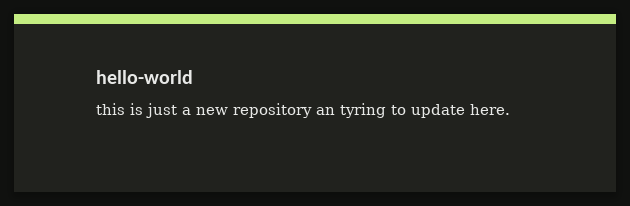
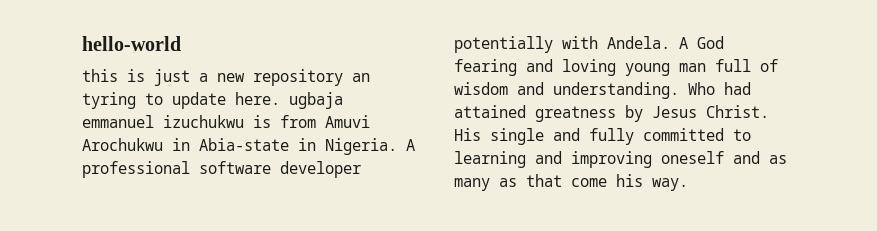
(510, 109) none -> [289,92,343,109] [82,115,370,128] [82,138,415,155] [82,161,361,178] [454,36,724,53] [454,59,778,76] [454,82,751,99] [454,105,769,122] [454,128,751,145] [454,151,787,168] [454,174,688,191] ugbaja emmanuel izuchukwu is from Amuvi Arochukwu in Abia-state in Nigeria. A professional software developer potentially with Andela. A God fearing and loving young man full of wisdom and understanding. Who had attained greatness by Jesus Christ. His single and fully committed to learning and improving oneself and as many as that come his way.

